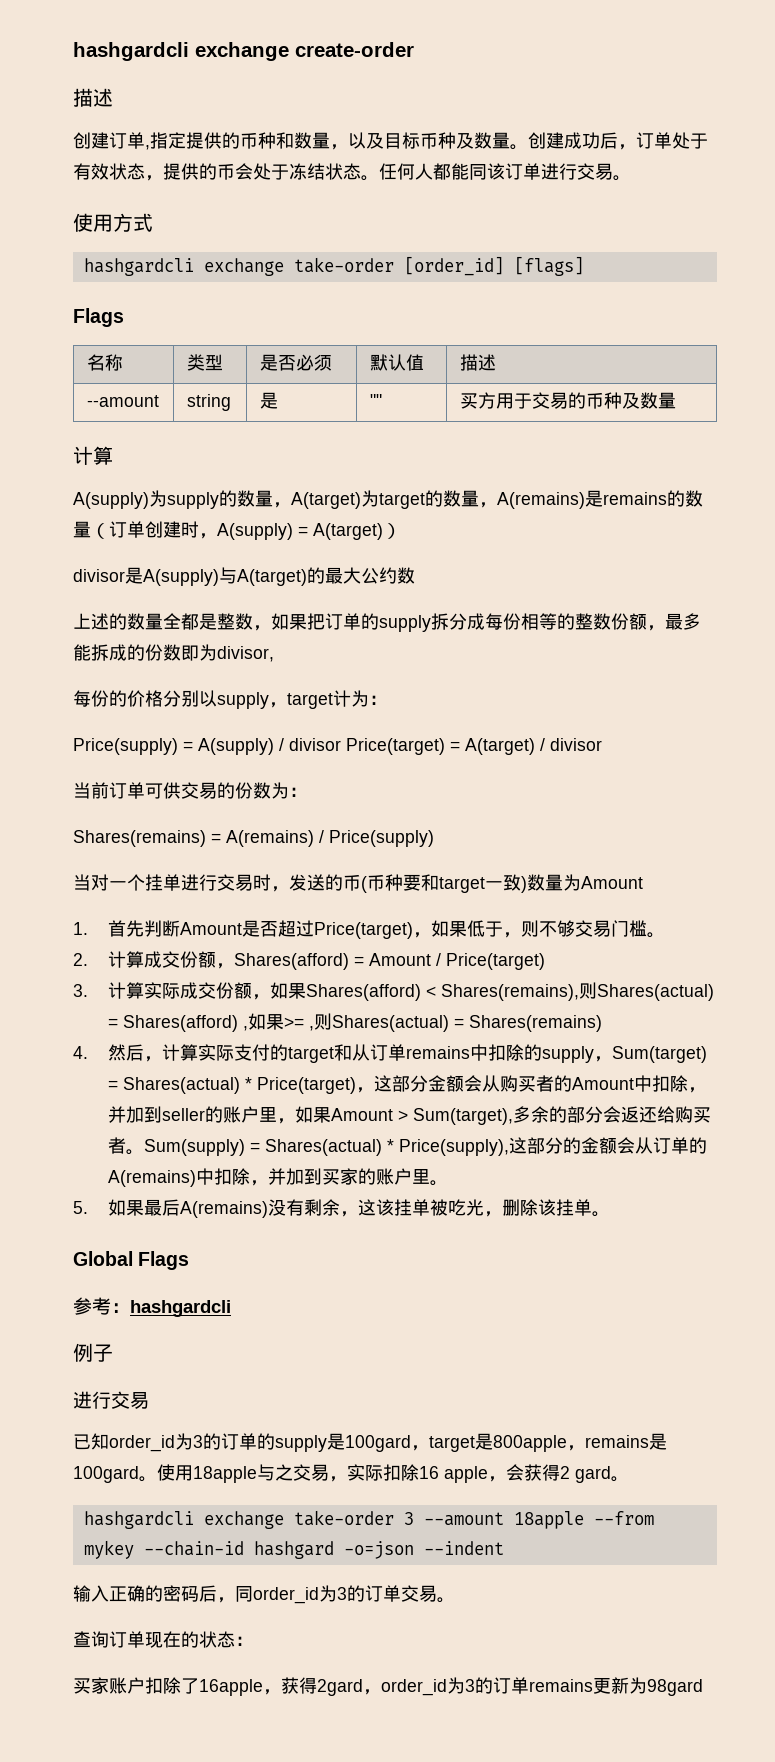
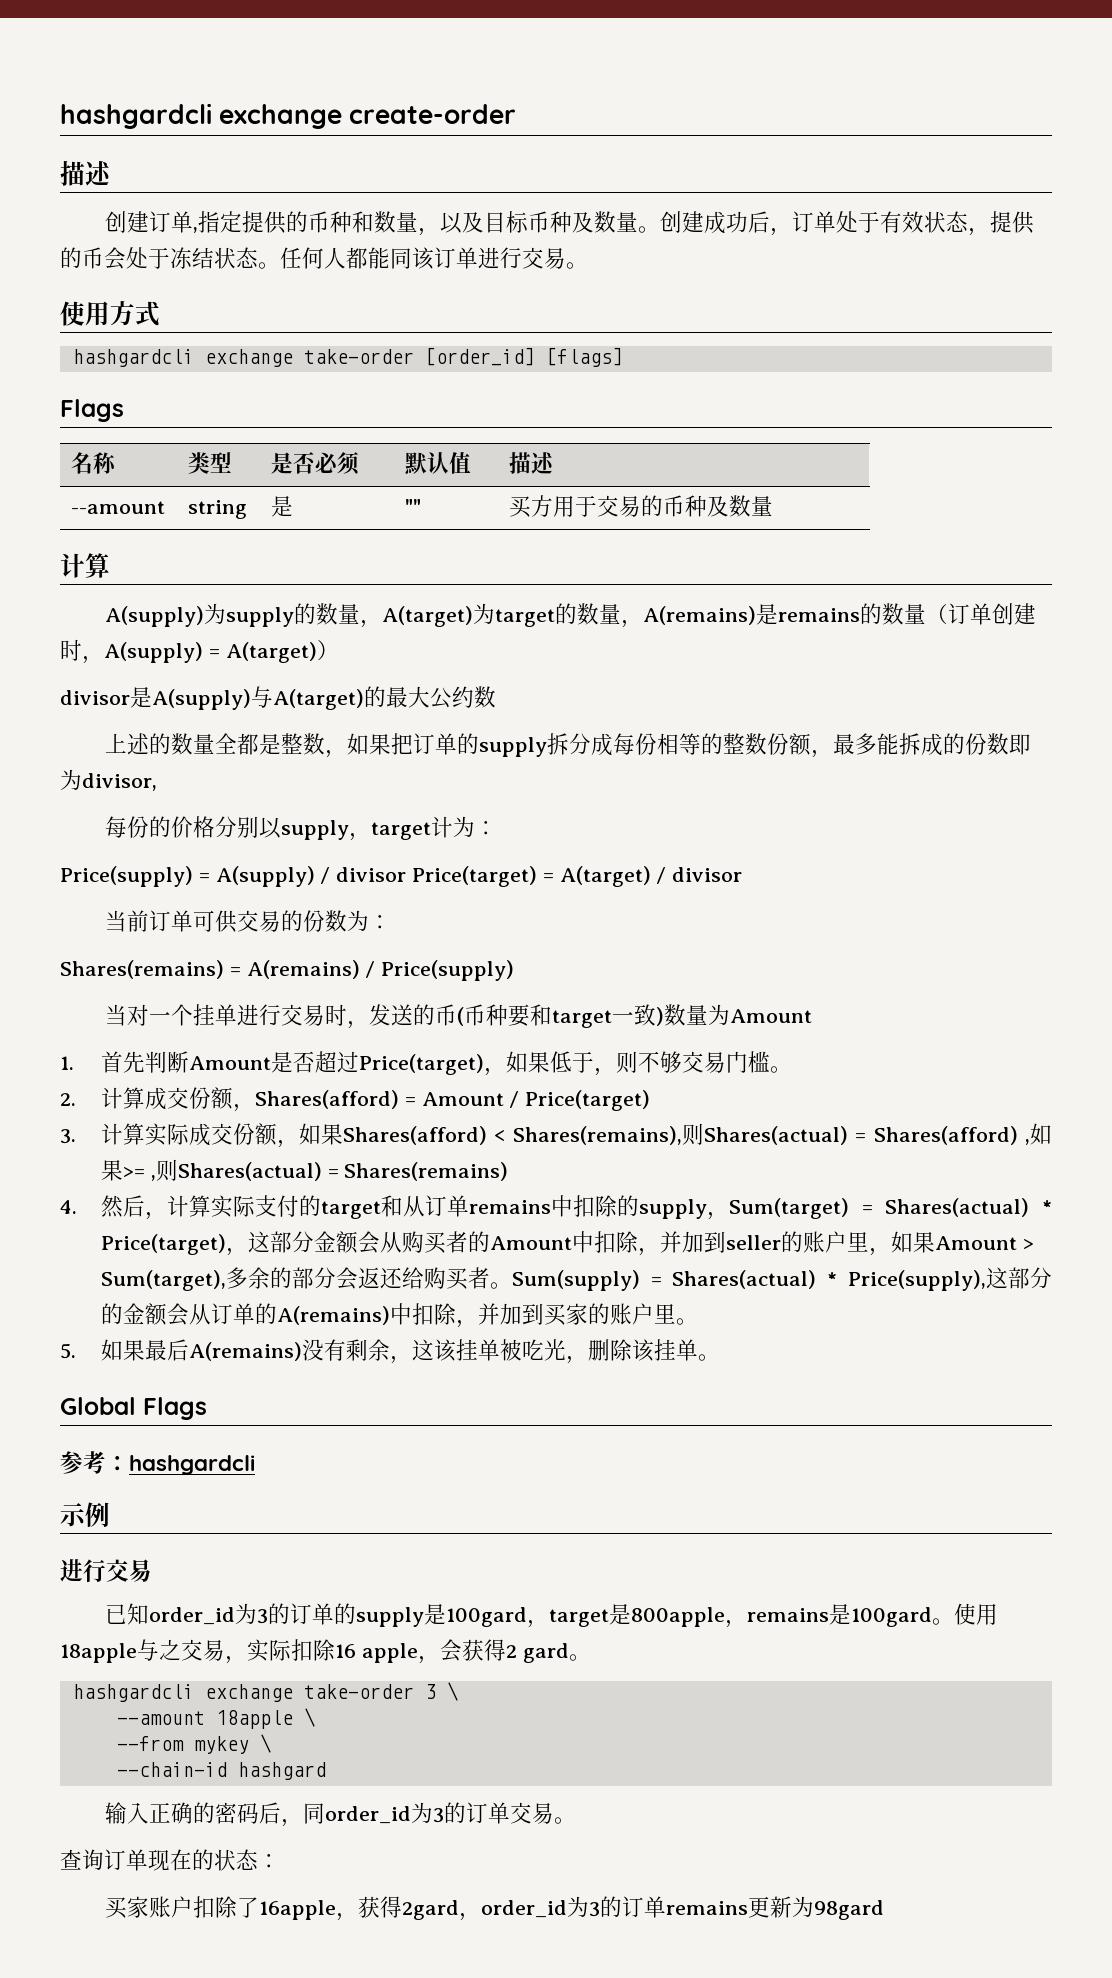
(231, 1308) none -> [60,1503,86,1527] 示
[93,1344,113,1362] 子 -> (110, 1514) none
(414, 1518) none -> [446,1682,458,1701] \ //
(584, 1520) none -> [303,1708,315,1727] \ //
(134, 1549) none -> [259,1734,271,1753] \ //
[343,1541,504,1559] -o=json --indent -> (326, 1771) none

